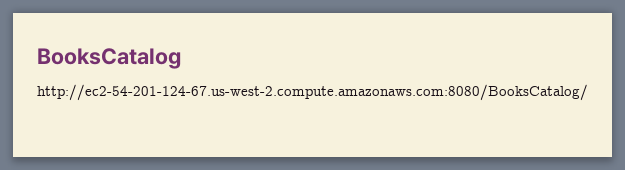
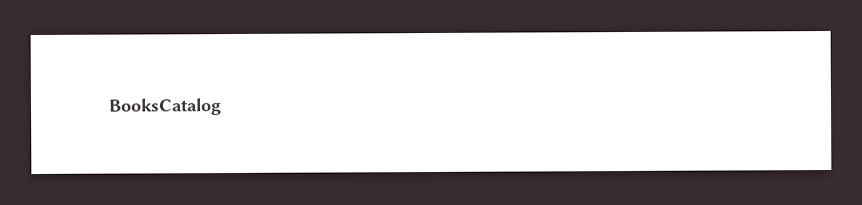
[37,84,588,101] // http://ec2-54-201-124-67.us-west-2.compute.amazonaws.com:8080/BooksCatalog/ -> (222, 107) none

